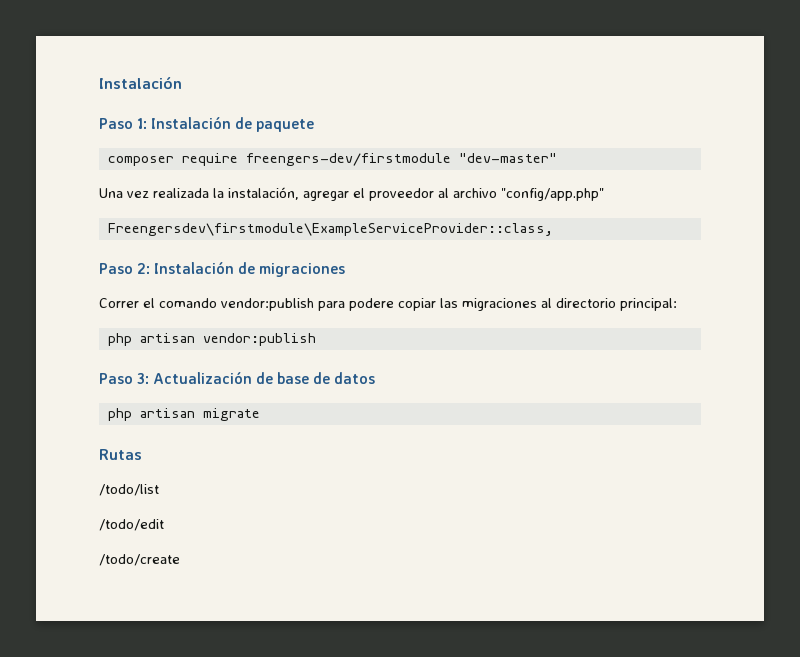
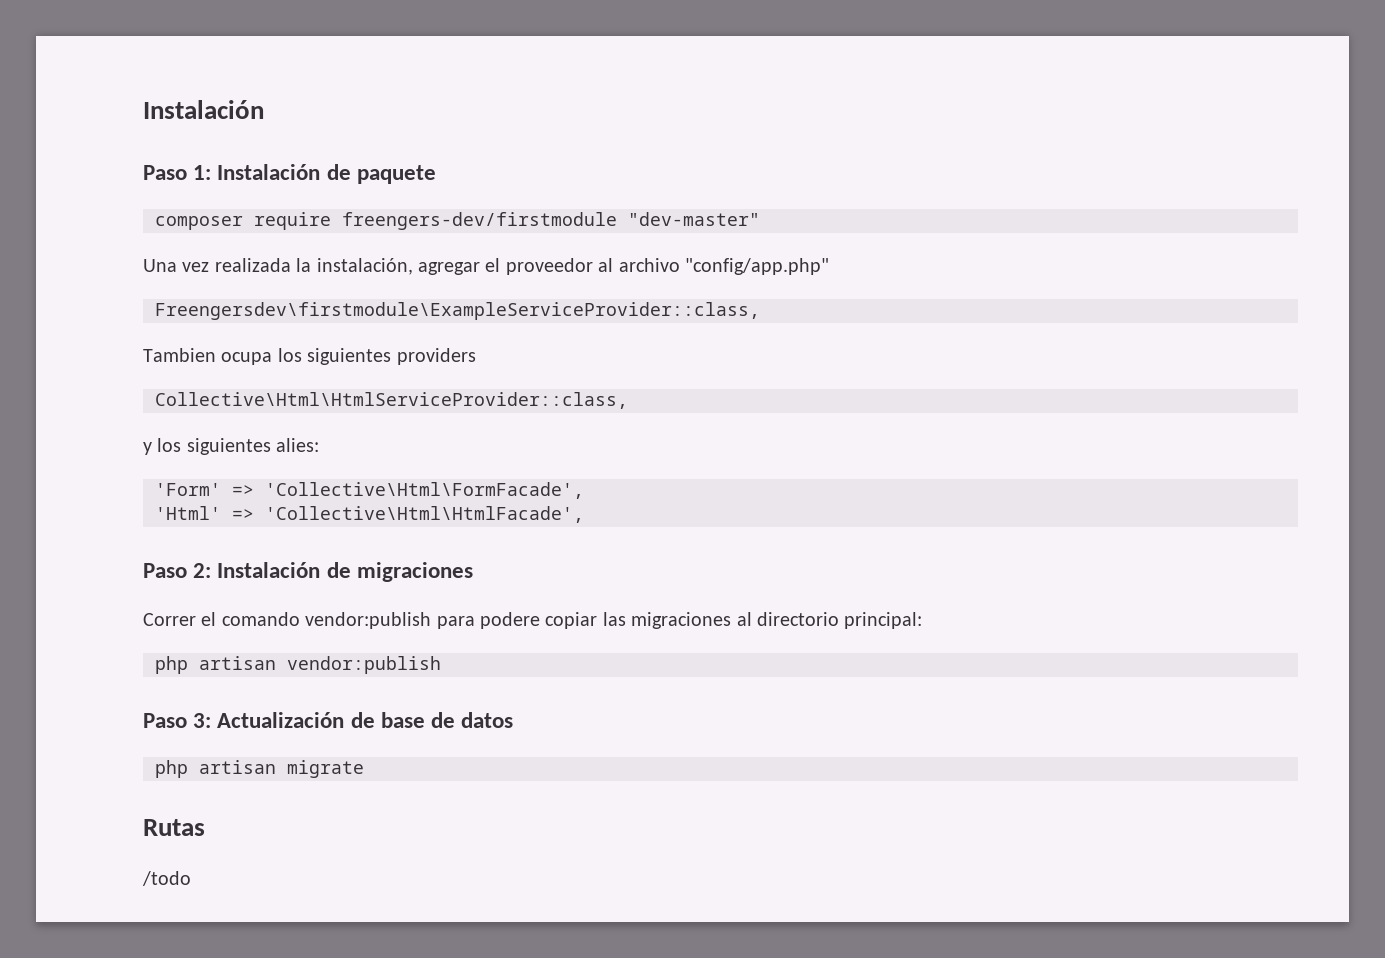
(553, 229) none -> [143,348,476,365] [155,392,628,409] [143,438,320,455] [155,482,584,499] [155,506,584,523] // Tambien ocupa los siguientes providers // Collective\Html\HtmlServiceProvider::class, // y los siguientes alies: // 'Form' => 'Collective\Html\FormFacade', // 'Html' => 'Collective\Html\HtmlFacade',
[99,484,159,496] [99,519,164,531] [99,554,180,566] /todo/list // /todo/edit // /todo/create -> [142,871,191,886] /todo

